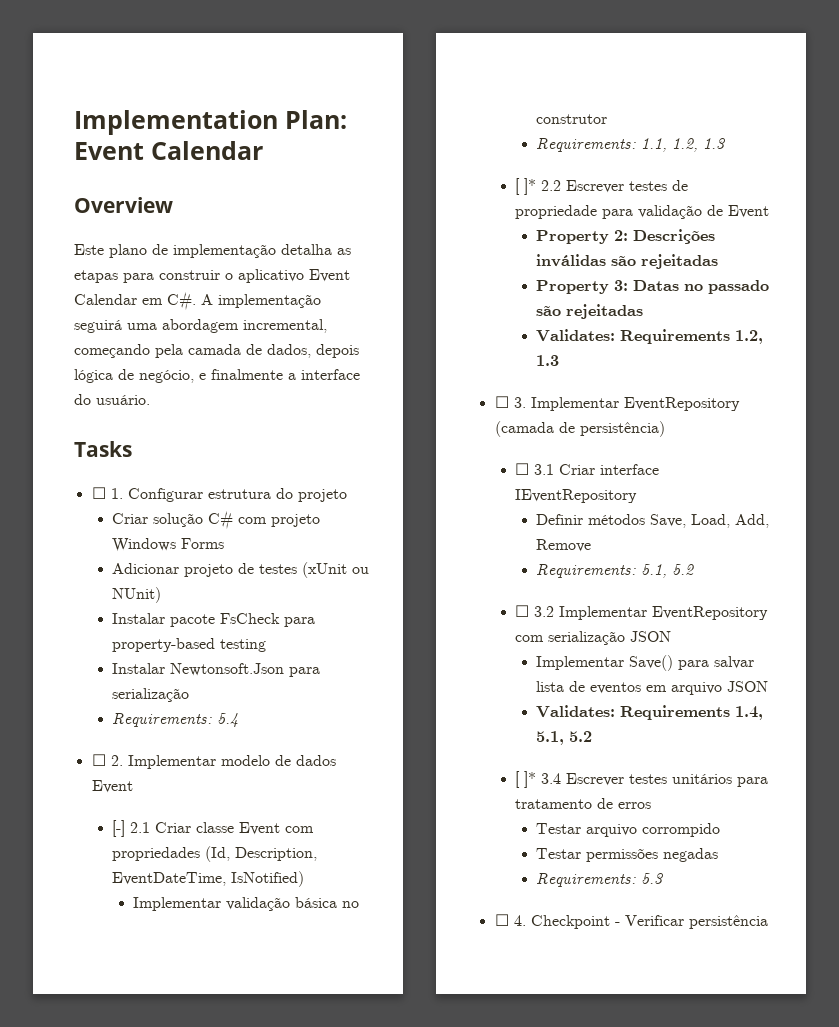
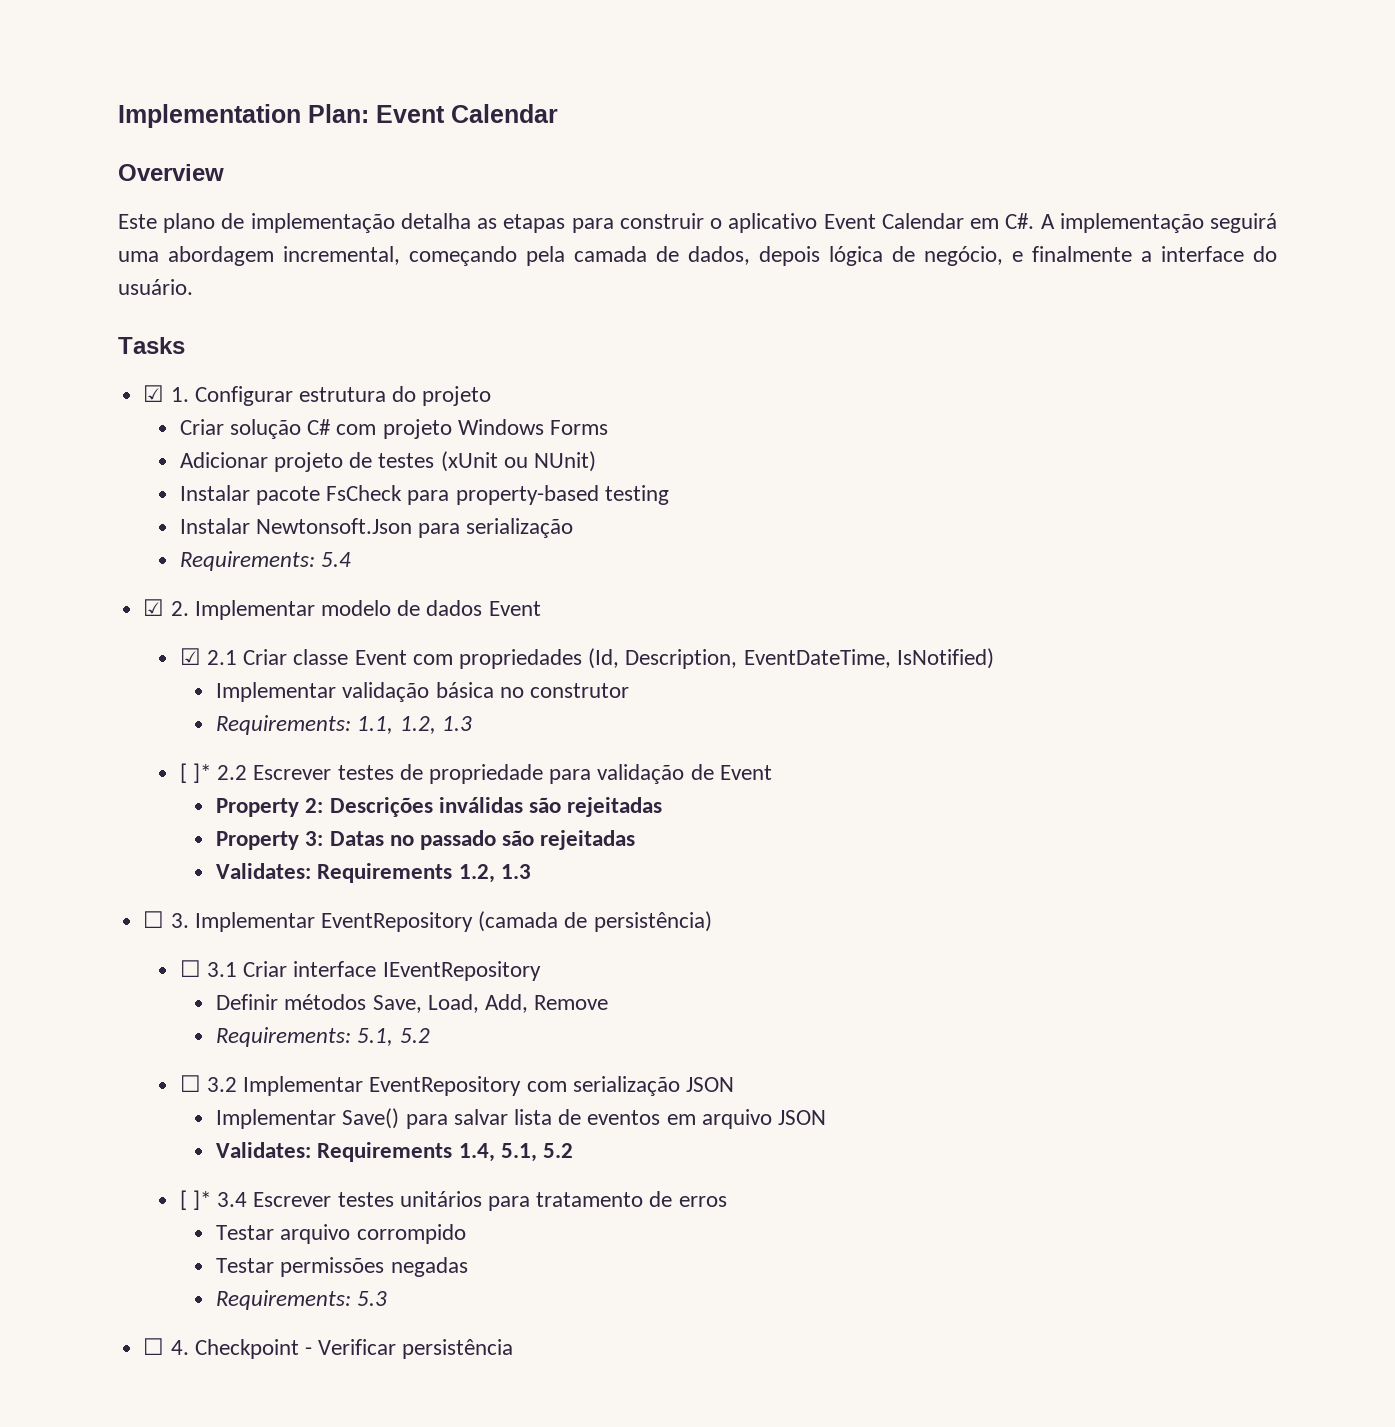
[91,487,106,499] ☐ -> [143,385,165,402] ☑
[91,754,106,766] ☐ -> [143,599,165,616] ☑
[112,820,126,837] [-] -> [179,648,201,665] ☑

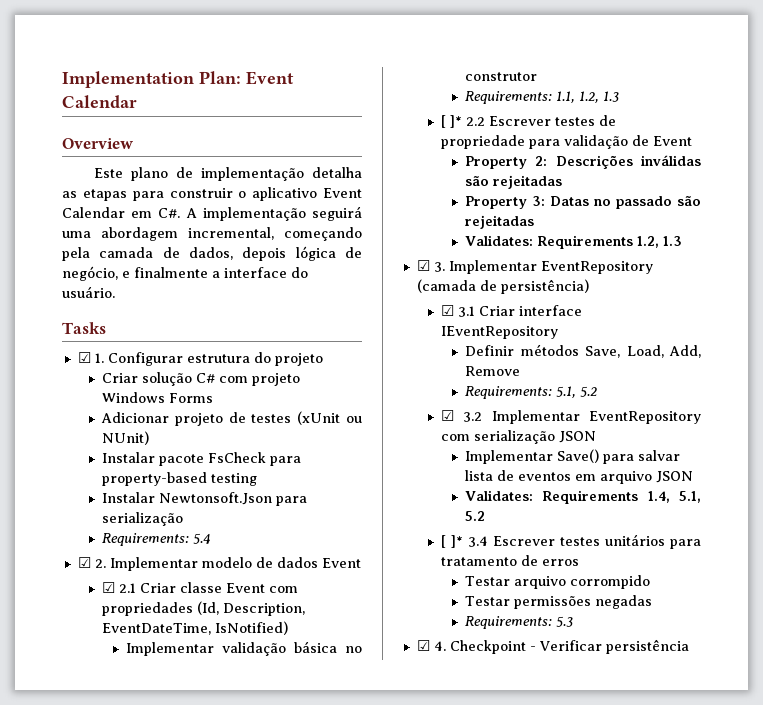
[143,911,165,928] ☐ -> [416,260,430,271] ☑
[179,960,201,977] ☐ -> [441,305,455,316] ☑
[179,1075,201,1092] ☐ -> [441,410,455,421] ☑
[143,1338,165,1355] ☐ -> [416,640,430,651] ☑

